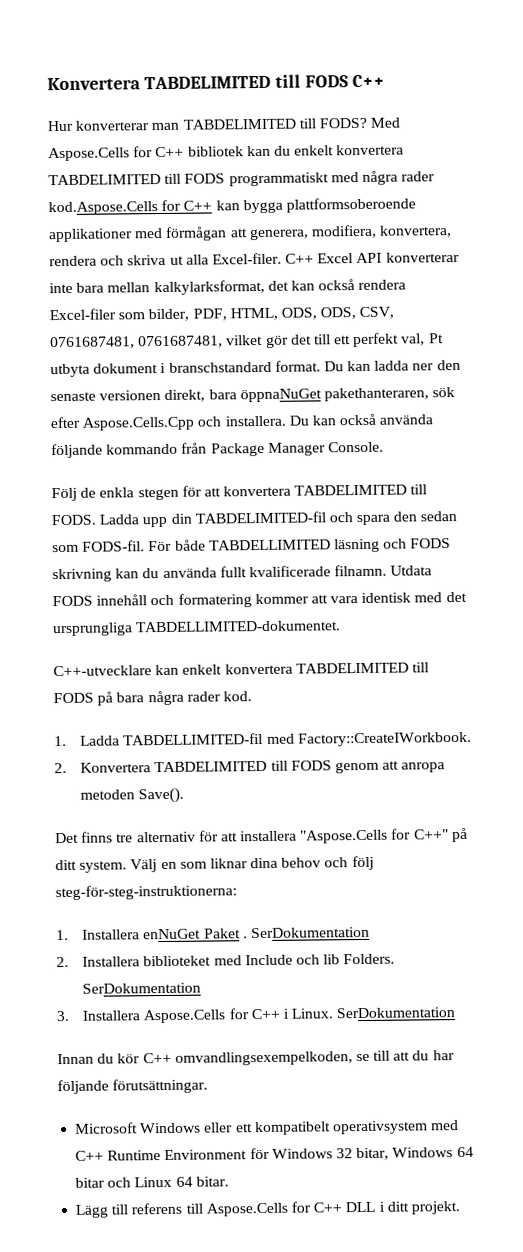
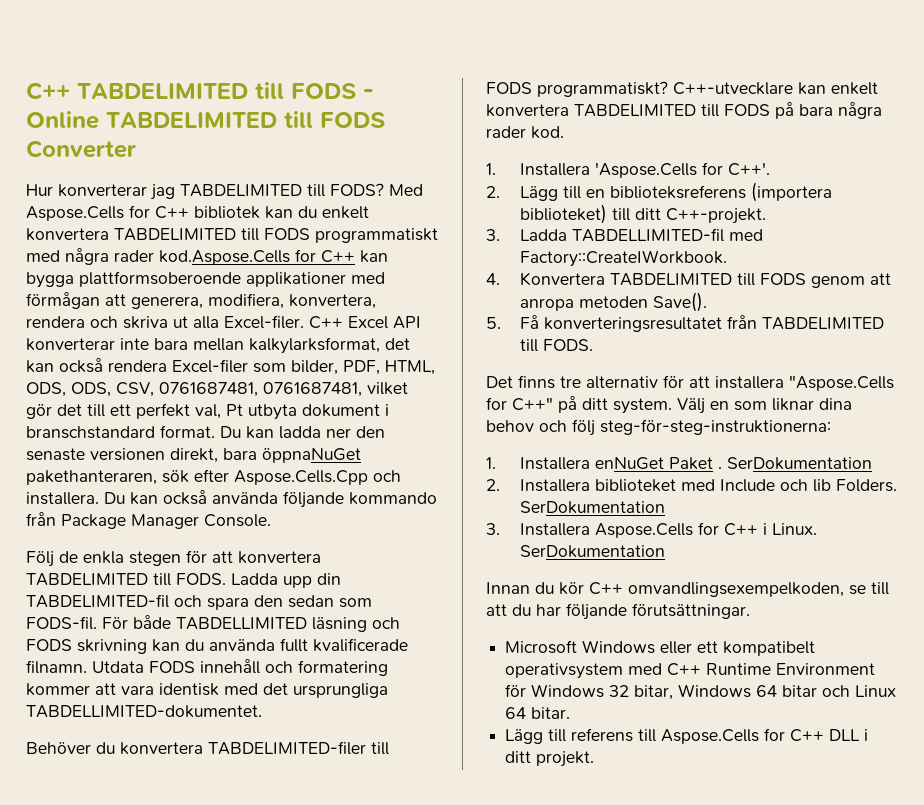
[47,74,386,91] Konvertera TABDELIMITED till FODS C++ -> [26,82,374,100] [26,111,385,129] [26,140,136,158] C++ TABDELIMITED till FODS - Online TABDELIMITED till FODS Converter
[151,122,180,131] man -> [150,184,175,200] jag
(342, 626) none -> [26,741,389,755] [486,81,668,97] Behöver du konvertera TABDELIMITED-filer till FODS programmatiskt?
(67, 741) none -> [519,162,770,178] [486,182,832,202] [519,204,766,224] [486,229,500,241] Installera 'Aspose.Cells for C++'. // 2. Lägg till en biblioteksreferens (importera biblioteket) till ditt C++-projekt. // 3.
[54,762,67,774] 2. -> [486,273,500,285] 4.
(185, 795) none -> [486,315,884,332] [519,339,593,352] // 5. Få konverteringsresultatet från TABDELIMITED till FODS.

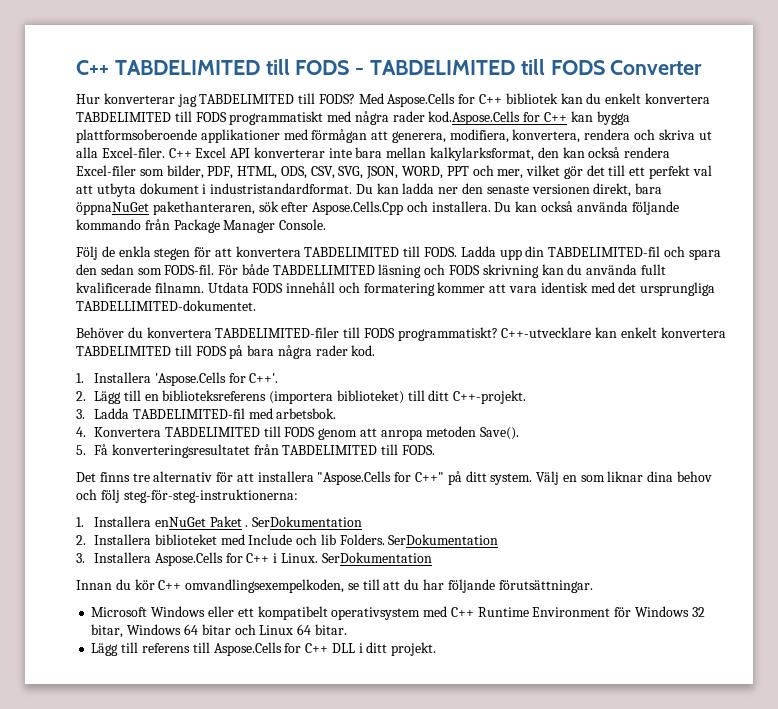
[26,111,99,129] Online -> (365, 71) none
[385,338,410,350] det -> [537,147,559,158] den
[71,382,362,397] ODS, CSV, 0761687481, 0761687481, -> [310,165,524,179] CSV, SVG, JSON, WORD, PPT och mer,
[195,404,243,419] val, Pt -> [692,165,712,176] [76,185,93,194] val att
[26,425,215,439] branschstandard format. -> [210,183,353,194] industristandardformat.
[571,228,763,242] [519,250,727,267] TABDELLIMITED-fil med Factory::CreateIWorkbook. -> [132,408,337,419] TABDELIMITED-fil med arbetsbok.

